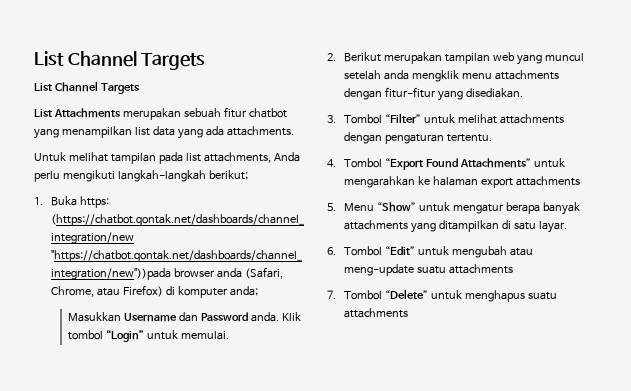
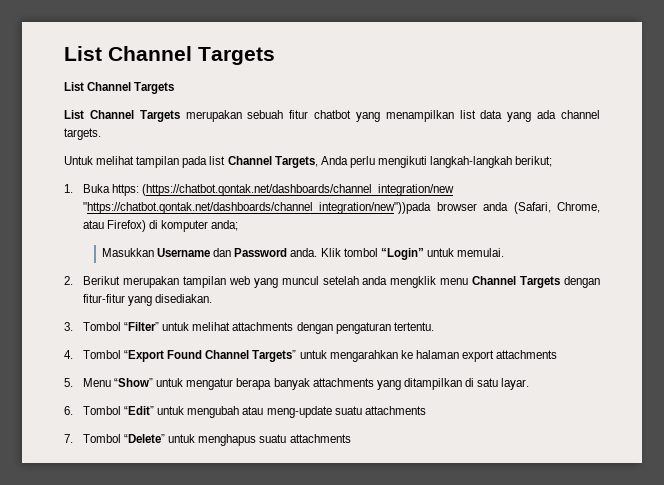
[53,108,121,118] Attachments -> [89,110,180,122] Channel Targets
[226,126,294,136] attachments. -> [561,110,601,119] [64,128,101,140] channel targets.
[203,152,271,163] attachments, -> [227,156,318,168] Channel Targets,
[494,70,559,80] attachments -> [472,276,561,288] Channel Targets
[459,158,531,168] Attachments” -> [205,350,297,362] Channel Targets”

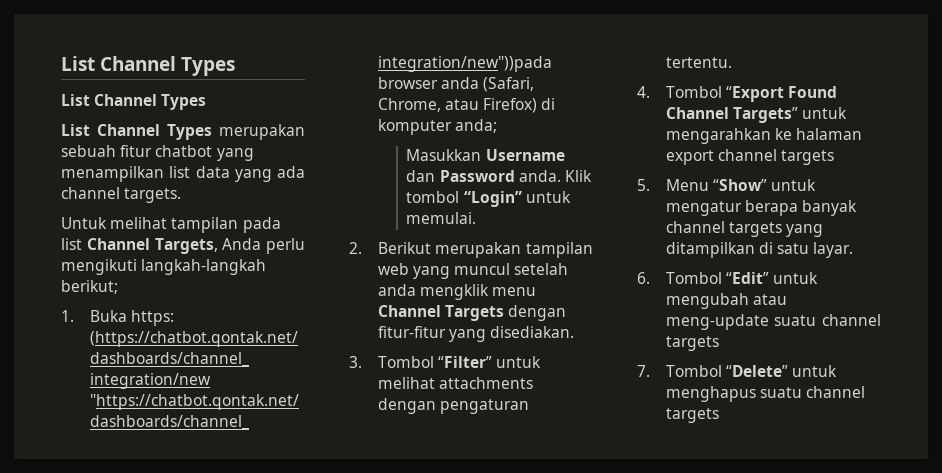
[64,46,275,65] [64,82,175,94] [64,110,180,122] List Channel Targets // List Channel Targets // List Channel Targets -> [61,56,236,76] [61,94,207,110] [61,124,212,140] List Channel Types // List Channel Types // List Channel Types
[496,350,558,359] attachments -> [717,149,835,165] channel targets
[312,378,374,387] attachments -> [665,221,782,237] channel targets
[364,406,426,415] attachments -> [822,314,881,326] [665,336,719,351] channel targets
[289,434,351,443] attachments -> [806,386,866,398] [665,408,719,423] channel targets

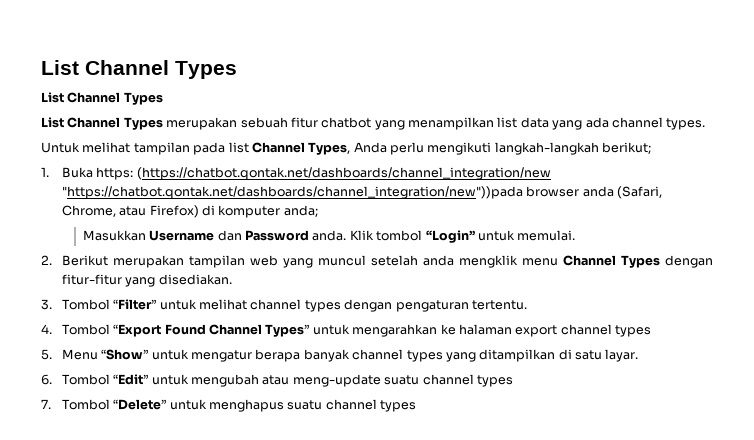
[124,188,182,203] targets. -> [666,118,706,130] types.
[154,238,218,254] Targets, -> [308,142,351,155] Types,
[444,305,504,321] Targets -> [620,255,660,268] Types
[438,377,533,389] attachments -> [250,299,341,312] channel types
[732,107,798,123] Targets” -> [265,324,310,337] Types”
[781,150,835,165] targets -> [615,325,652,337] types
[728,222,782,237] targets -> [406,350,443,362] types
[665,336,719,351] targets -> [476,375,513,387] types
[665,408,719,423] targets -> [380,400,417,412] types

